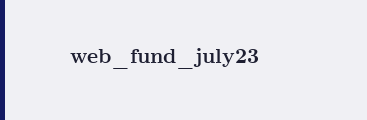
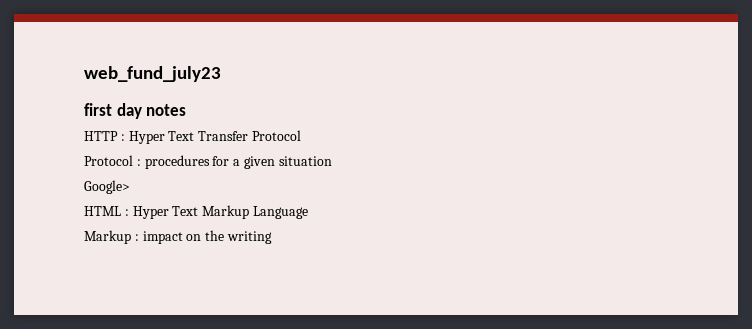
(259, 58) none -> [84,103,187,119] [84,130,301,144] [84,155,332,169] [84,180,130,194] [84,205,308,219] [84,230,272,244] // first day notes // HTTP : Hyper Text Transfer Protocol // Protocol : procedures for a given situation // Google> // HTML : Hyper Text Markup Language // Markup : impact on the writing

